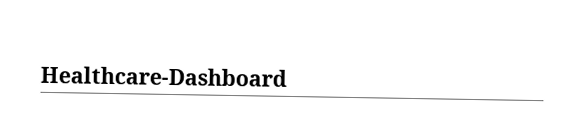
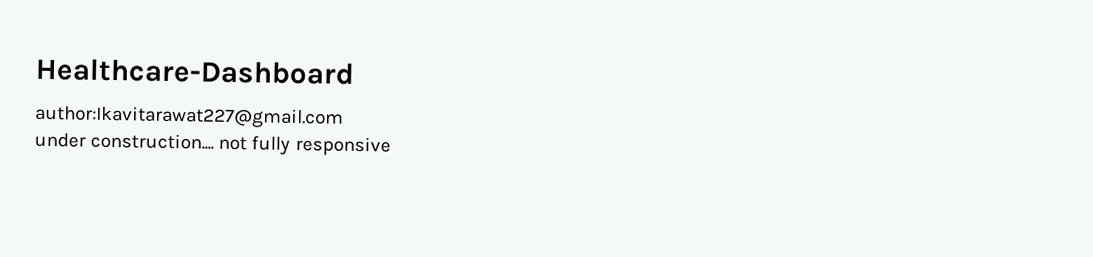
(287, 76) none -> [35,104,344,129] [34,132,391,157] // author:Ikavitarawat227@gmail.com // under construction.... not fully responsive

